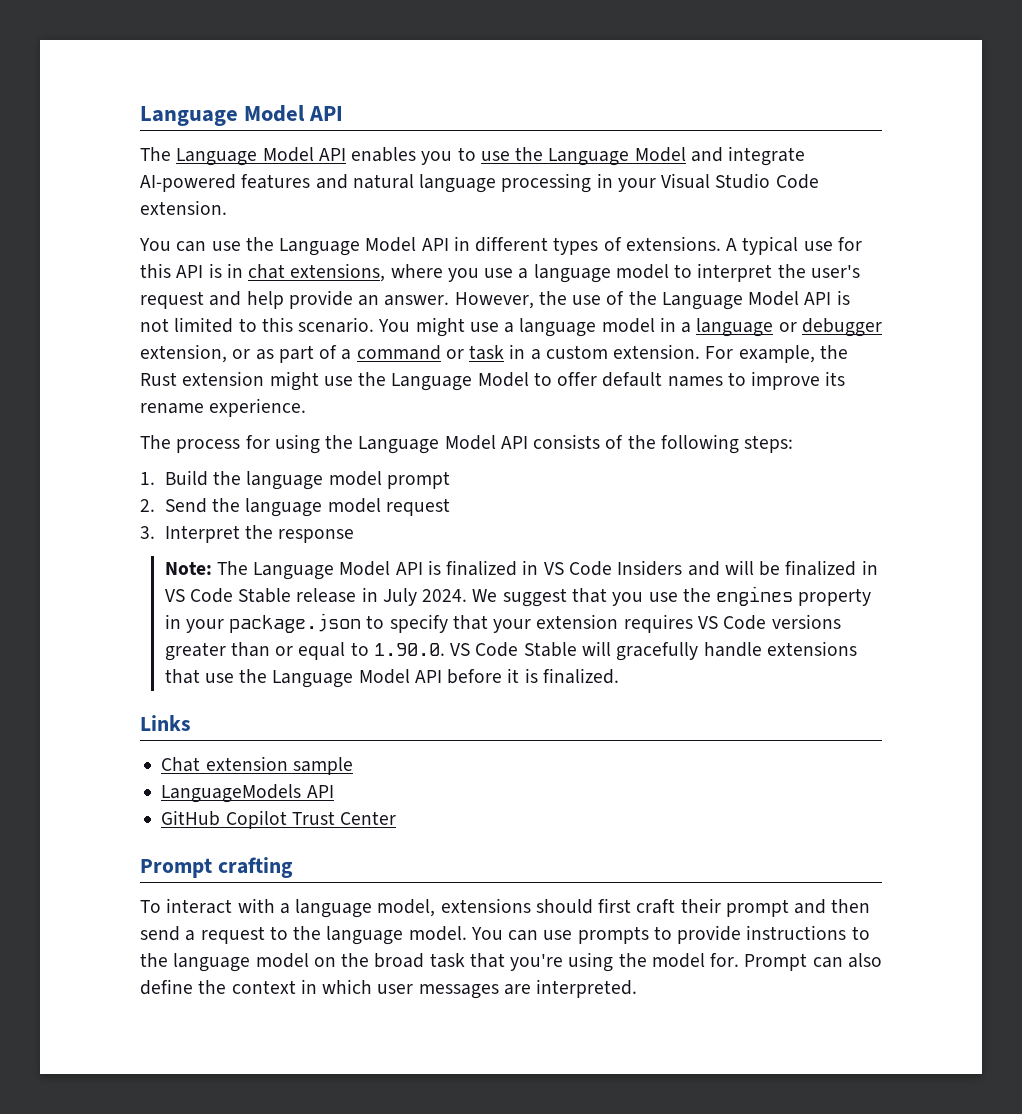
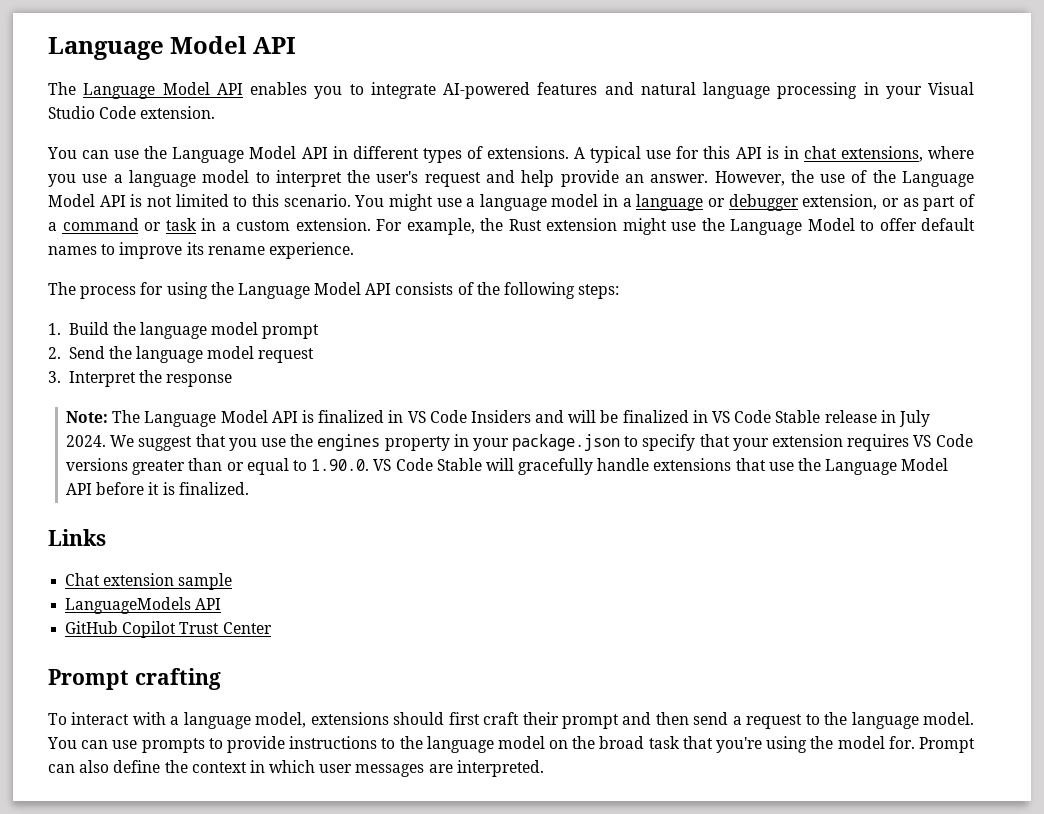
[480,147,723,166] use the Language Model and -> (364, 89) none

